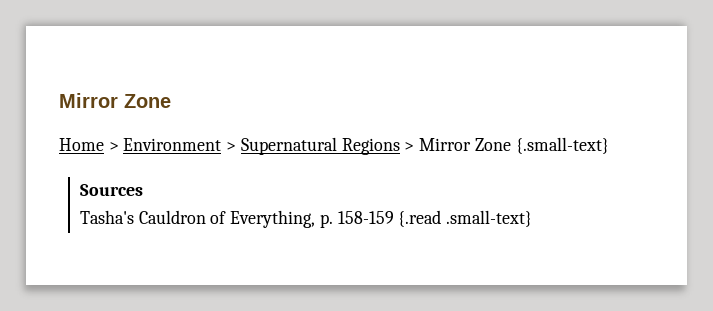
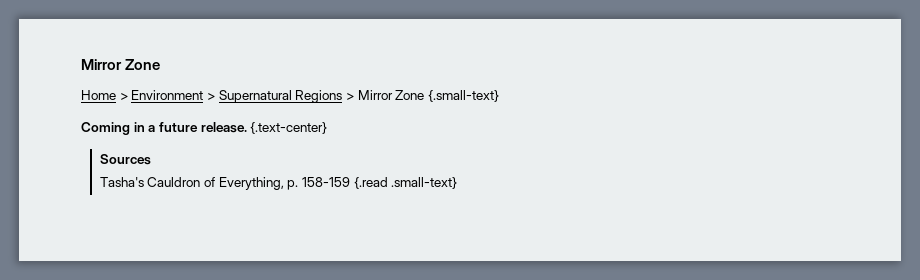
(609, 145) none -> [81,122,328,135] // Coming in a future release. {.text-center}

